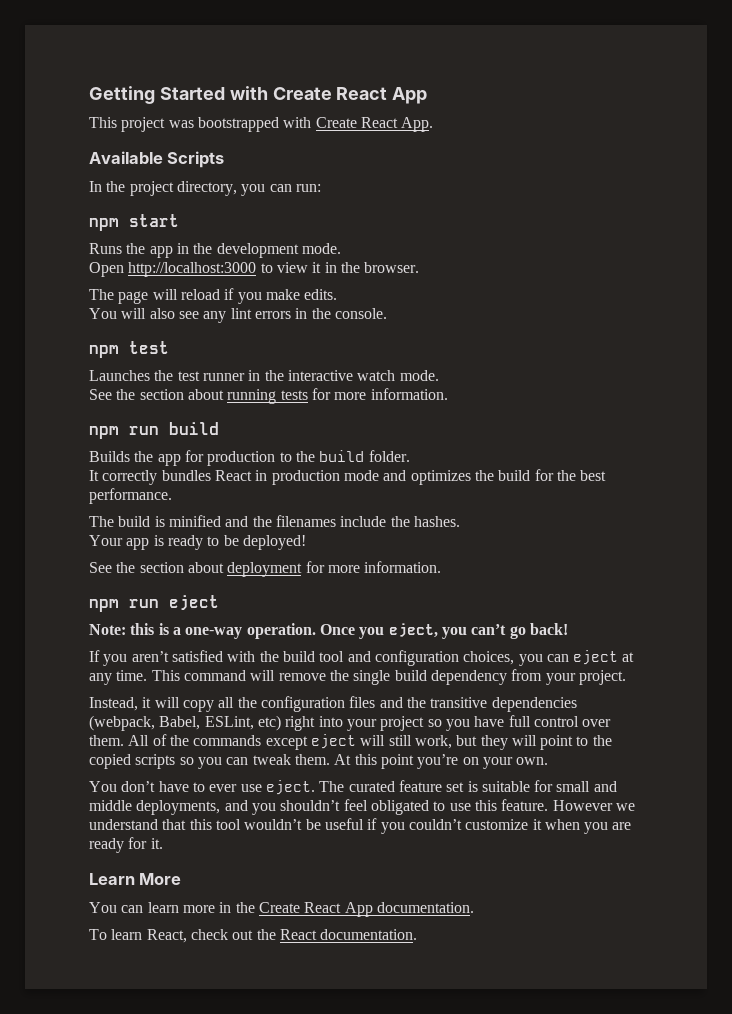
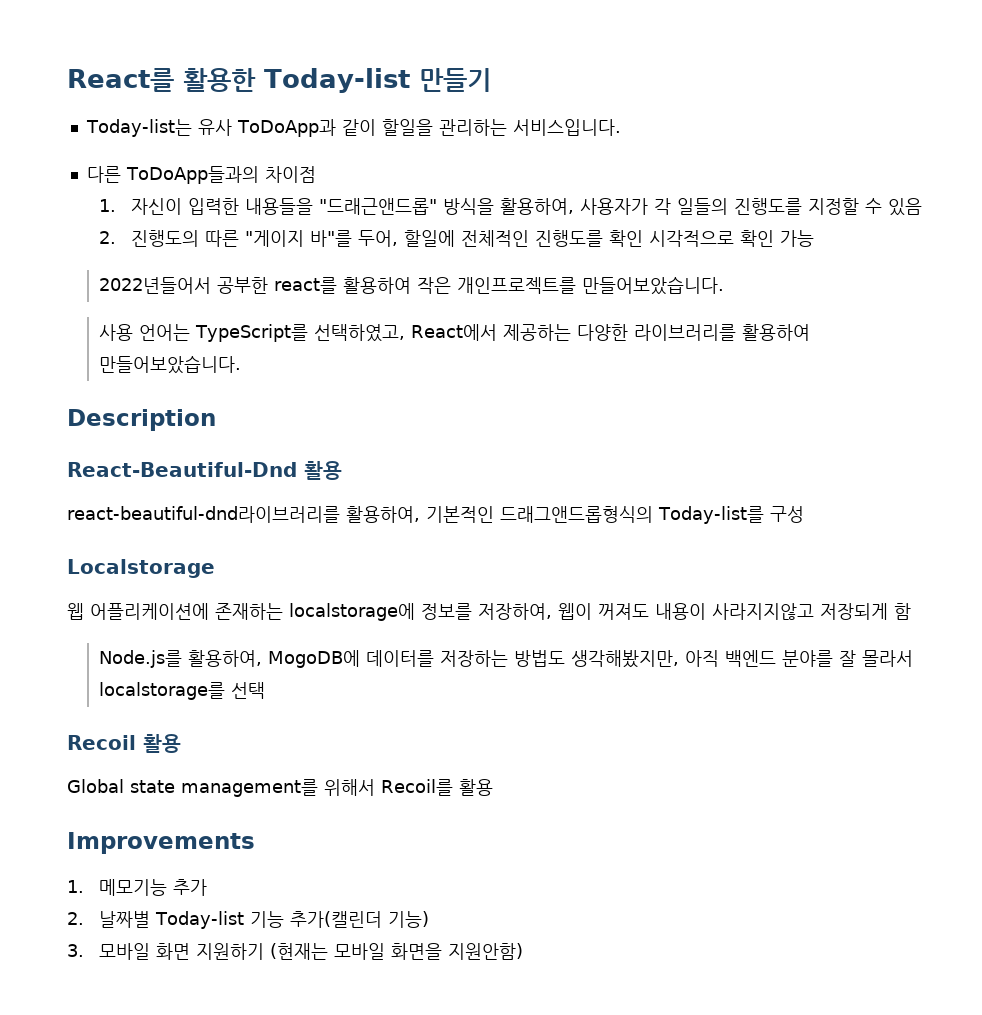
[89,86,428,104] [89,117,434,132] [89,151,225,168] [89,181,321,196] [89,214,179,231] [89,243,341,258] [89,262,420,277] [89,288,338,304] [89,308,387,323] [89,341,169,358] [89,370,439,381] [89,388,448,404] [89,422,219,439] [89,450,410,466] [89,469,607,485] [89,488,172,504] [89,515,460,527] [89,535,306,550] [89,561,442,577] [89,595,219,612] [89,623,568,639] [89,650,635,666] [89,669,626,685] [89,696,577,712] [89,715,612,731] [89,734,612,750] [89,754,549,769] [89,780,617,795] [89,799,635,815] [89,818,632,834] [89,837,163,853] [89,873,182,885] [89,902,474,917] [89,929,418,943] Getting Started with Create React App // This project was bootstrapped with Create React App. // Available Scripts // In the project directory, you can run: // npm start // Runs the app in the development mode. // Open http://localhost:3000 to view it in the browser. // The page will reload if you make edits. // You will also see any lint errors in the console. // npm test // Launches the test runner in the interactive watch mode. // See the section about running tests for more information. // npm run build // Builds the app for production to the build folder. // It correctly bundles React in production mode and optimizes the build for the best performance. // The build is minified and the filenames include the hashes. // Your app is ready to be deployed! // See the section about deployment for more information. // npm run eject // Note: this is a one-way operation. Once you eject, you can’t go back! // If you aren’t satisfied with the build tool and configuration choices, you can eject at any time. This command will remove the single build dependency from your project. // Instead, it will copy all the configuration files and the transitive dependencies (webpack, Babel, ESLint, etc) right into your project so you have full control over them. All of the commands except eject will still work, but they will point to the copied scripts so you can tweak them. At this point you’re on your own. // You don’t have to ever use eject. The curated feature set is suitable for small and middle deployments, and you shouldn’t feel obligated to use this feature. However we understand that this tool wouldn’t be useful if you couldn’t customize it when you are ready for it. // Learn More // You can learn more in the Create React App documentation. // To learn React, check out the React documentation. -> [67,68,491,93] [85,119,621,137] [86,166,316,184] [99,198,923,216] [99,230,815,247] [99,276,725,295] [99,324,811,342] [99,355,242,374] [67,409,216,431] [67,461,342,480] [67,506,804,524] [67,559,215,578] [67,603,911,621] [99,650,914,668] [99,682,266,700] [67,734,181,753] [67,779,493,797] [67,832,255,854] [67,879,208,896] [67,911,430,929] [67,943,524,960] React를 활용한 Today-list 만들기 // Today-list는 유사 ToDoApp과 같이 할일을 관리하는 서비스입니다. // 다른 ToDoApp들과의 차이점 // 1. 자신이 입력한 내용들을 "드래근앤드롭" 방식을 활용하여, 사용자가 각 일들의 진행도를 지정할 수 있음 // 2. 진행도의 따른 "게이지 바"를 두어, 할일에 전체적인 진행도를 확인 시각적으로 확인 가능 // 2022년들어서 공부한 react를 활용하여 작은 개인프로젝트를 만들어보았습니다. // 사용 언어는 TypeScript를 선택하였고, React에서 제공하는 다양한 라이브러리를 활용하여 만들어보았습니다. // Description // React-Beautiful-Dnd 활용 // react-beautiful-dnd라이브러리를 활용하여, 기본적인 드래그앤드롭형식의 Today-list를 구성 // Localstorage // 웹 어플리케이션에 존재하는 localstorage에 정보를 저장하여, 웹이 꺼져도 내용이 사라지지않고 저장되게 함 // Node.js를 활용하여, MogoDB에 데이터를 저장하는 방법도 생각해봤지만, 아직 백엔드 분야를 잘 몰라서 localstorage를 선택 // Recoil 활용 // Global state management를 위해서 Recoil를 활용 // Improvements // 1. 메모기능 추가 // 2. 날짜별 Today-list 기능 추가(캘린더 기능) // 3. 모바일 화면 지원하기 (현재는 모바일 화면을 지원안함)

